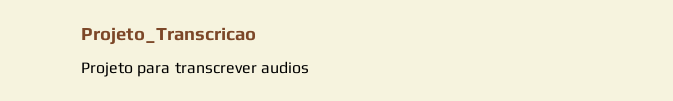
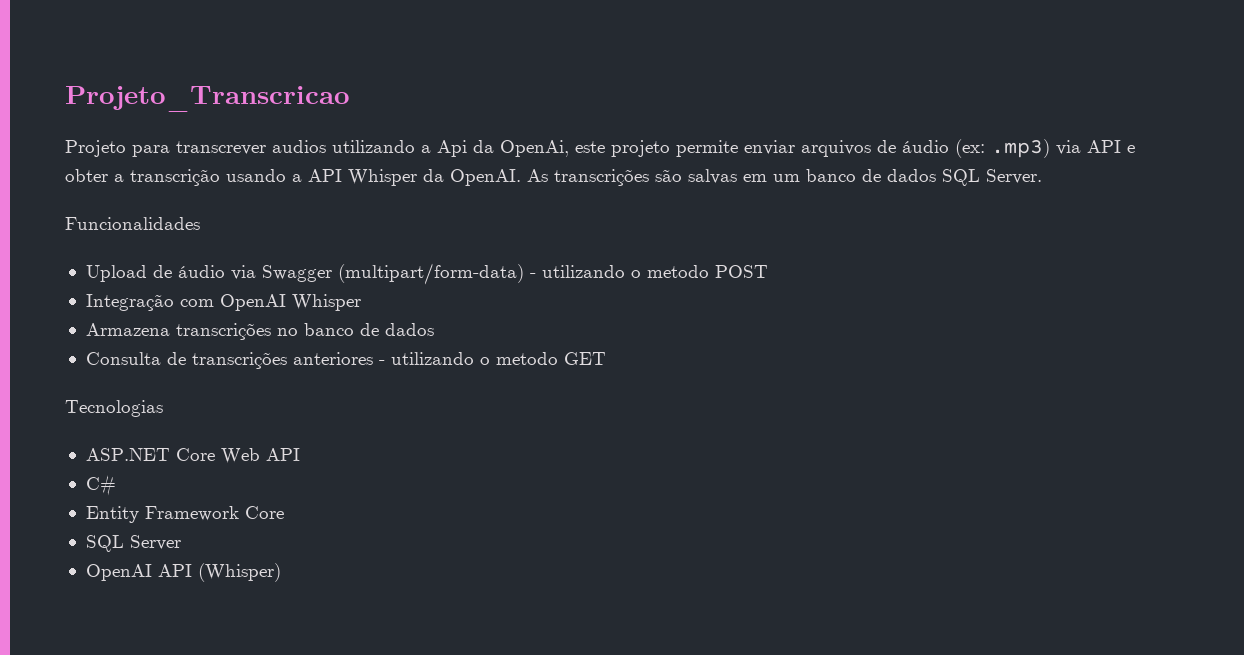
(309, 67) none -> [332,139,1135,158] [65,169,1042,186] [65,217,200,230] [85,263,768,285] [85,294,361,311] [85,323,434,340] [85,352,606,369] [65,400,163,417] [85,448,300,464] [85,475,116,496] [85,506,284,523] [85,535,181,552] [85,563,281,582] utilizando a Api da OpenAi, este projeto permite enviar arquivos de áudio (ex: .mp3) via API e obter a transcrição usando a API Whisper da OpenAI. As transcrições são salvas em um banco de dados SQL Server. // Funcionalidades // Upload de áudio via Swagger (multipart/form-data) - utilizando o metodo POST // Integração com OpenAI Whisper // Armazena transcrições no banco de dados // Consulta de transcrições anteriores - utilizando o metodo GET // Tecnologias // ASP.NET Core Web API // C# // Entity Framework Core // SQL Server // OpenAI API (Whisper)

